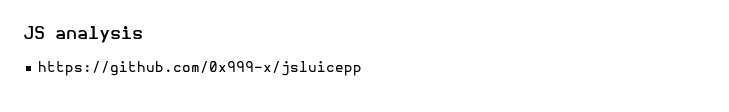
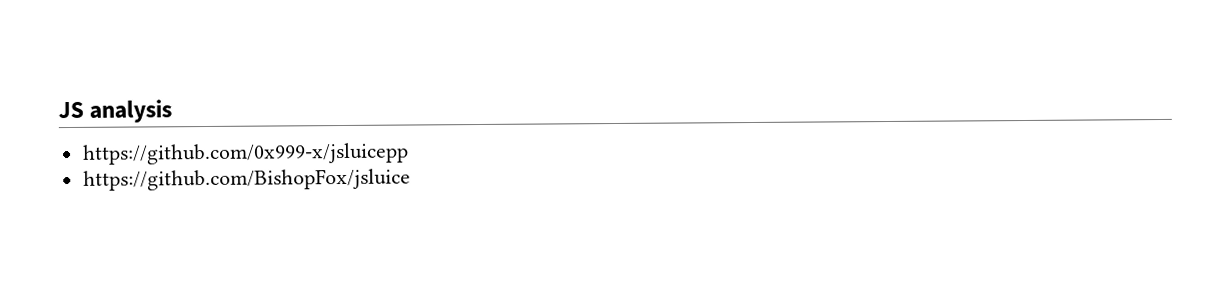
(363, 68) none -> [82,168,411,191] // https://github.com/BishopFox/jsluice

